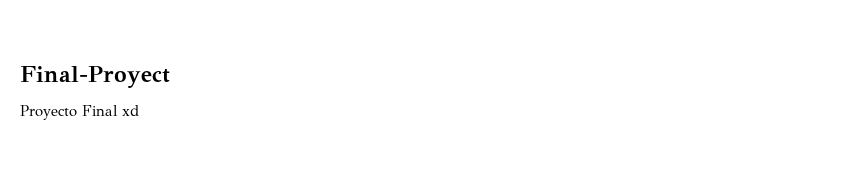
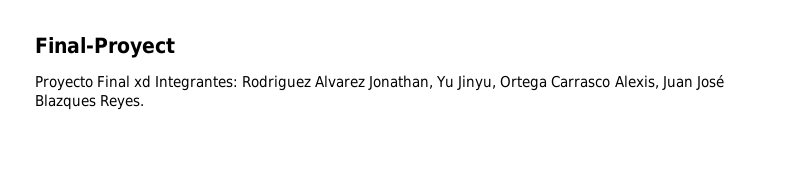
(139, 110) none -> [155,75,724,91] [35,94,145,110] Integrantes: Rodriguez Alvarez Jonathan, Yu Jinyu, Ortega Carrasco Alexis, Juan José Blazques Reyes.

